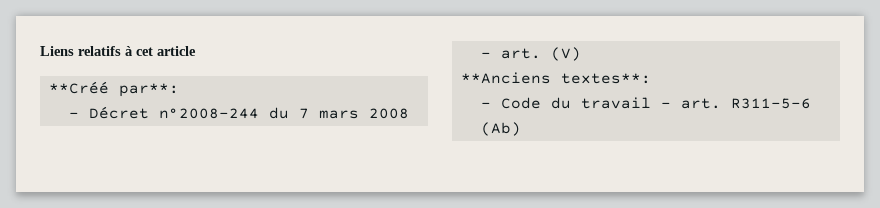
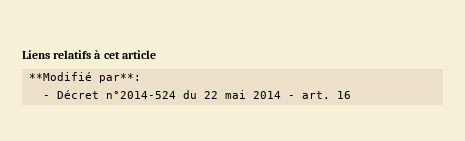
[48,81,109,94] **Créé -> [29,72,93,81] **Modifié
[158,107,409,119] [480,47,581,61] [460,72,651,84] [480,97,811,109] [480,122,521,136] n°2008-244 du 7 mars 2008 - art. (V) // **Anciens textes**: // - Code du travail - art. R311-5-6 (Ab) -> [106,90,352,99] n°2014-524 du 22 mai 2014 - art. 16

